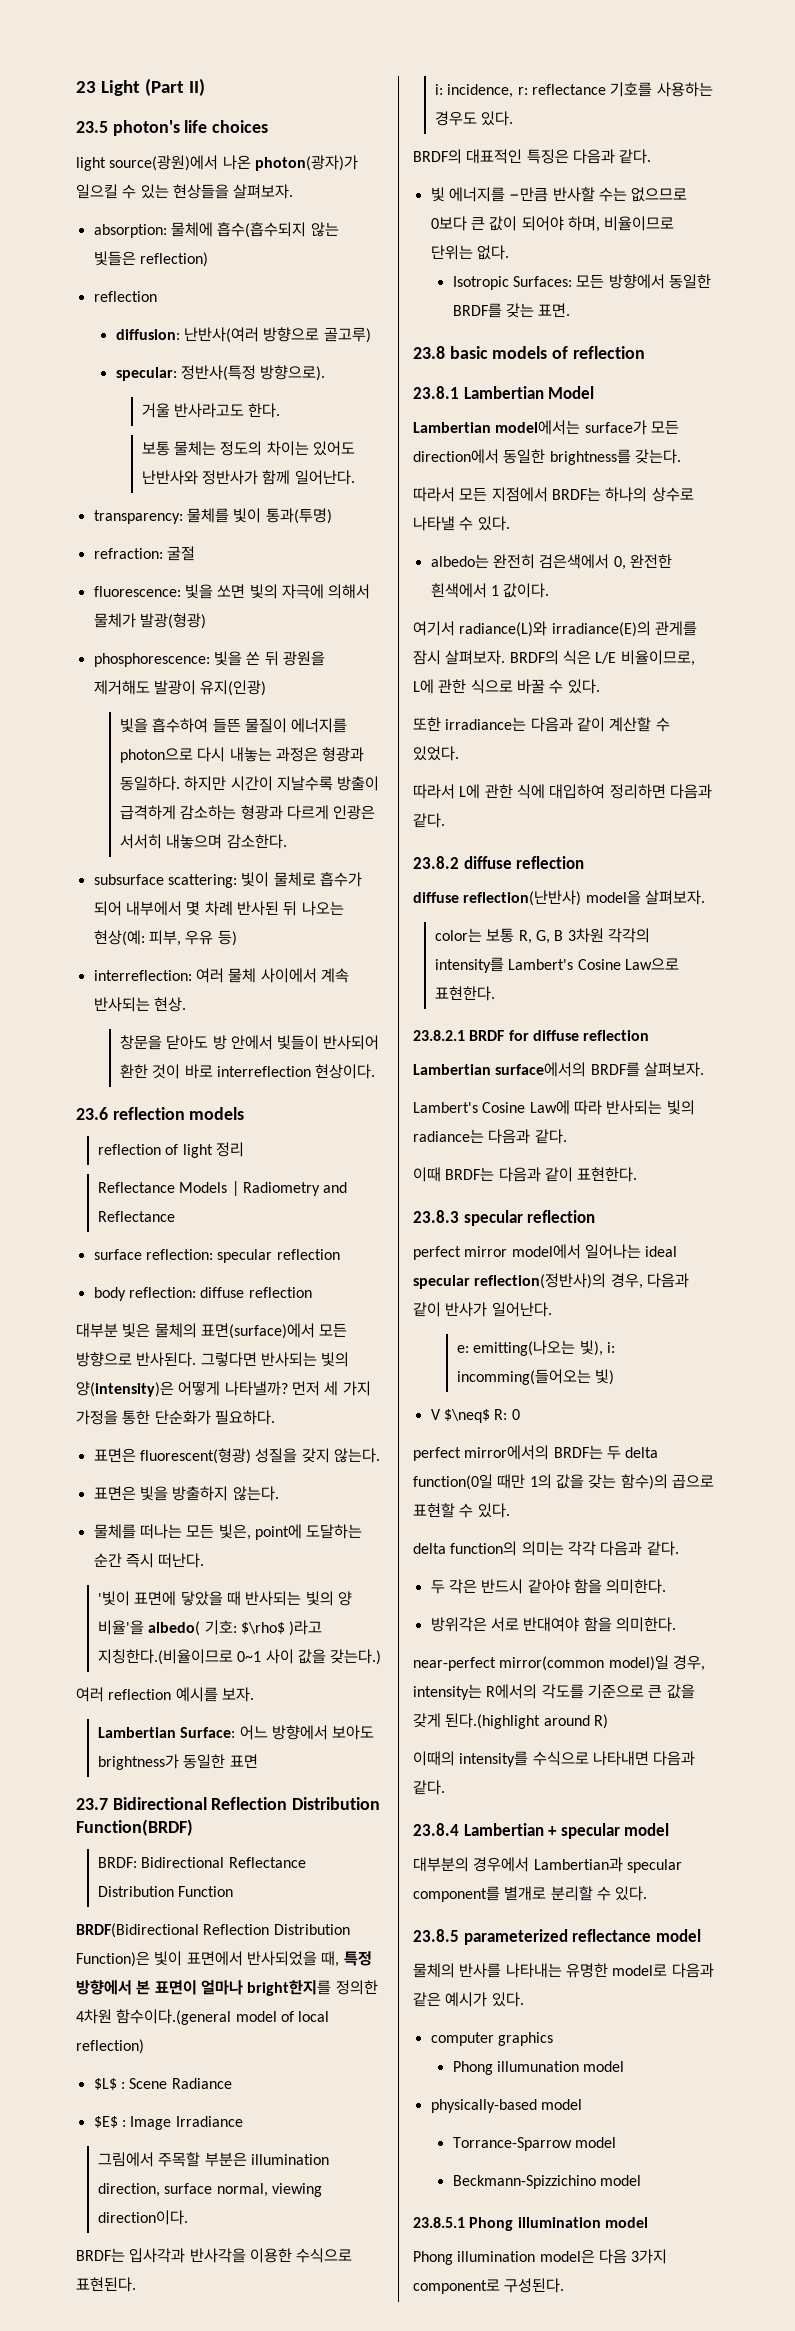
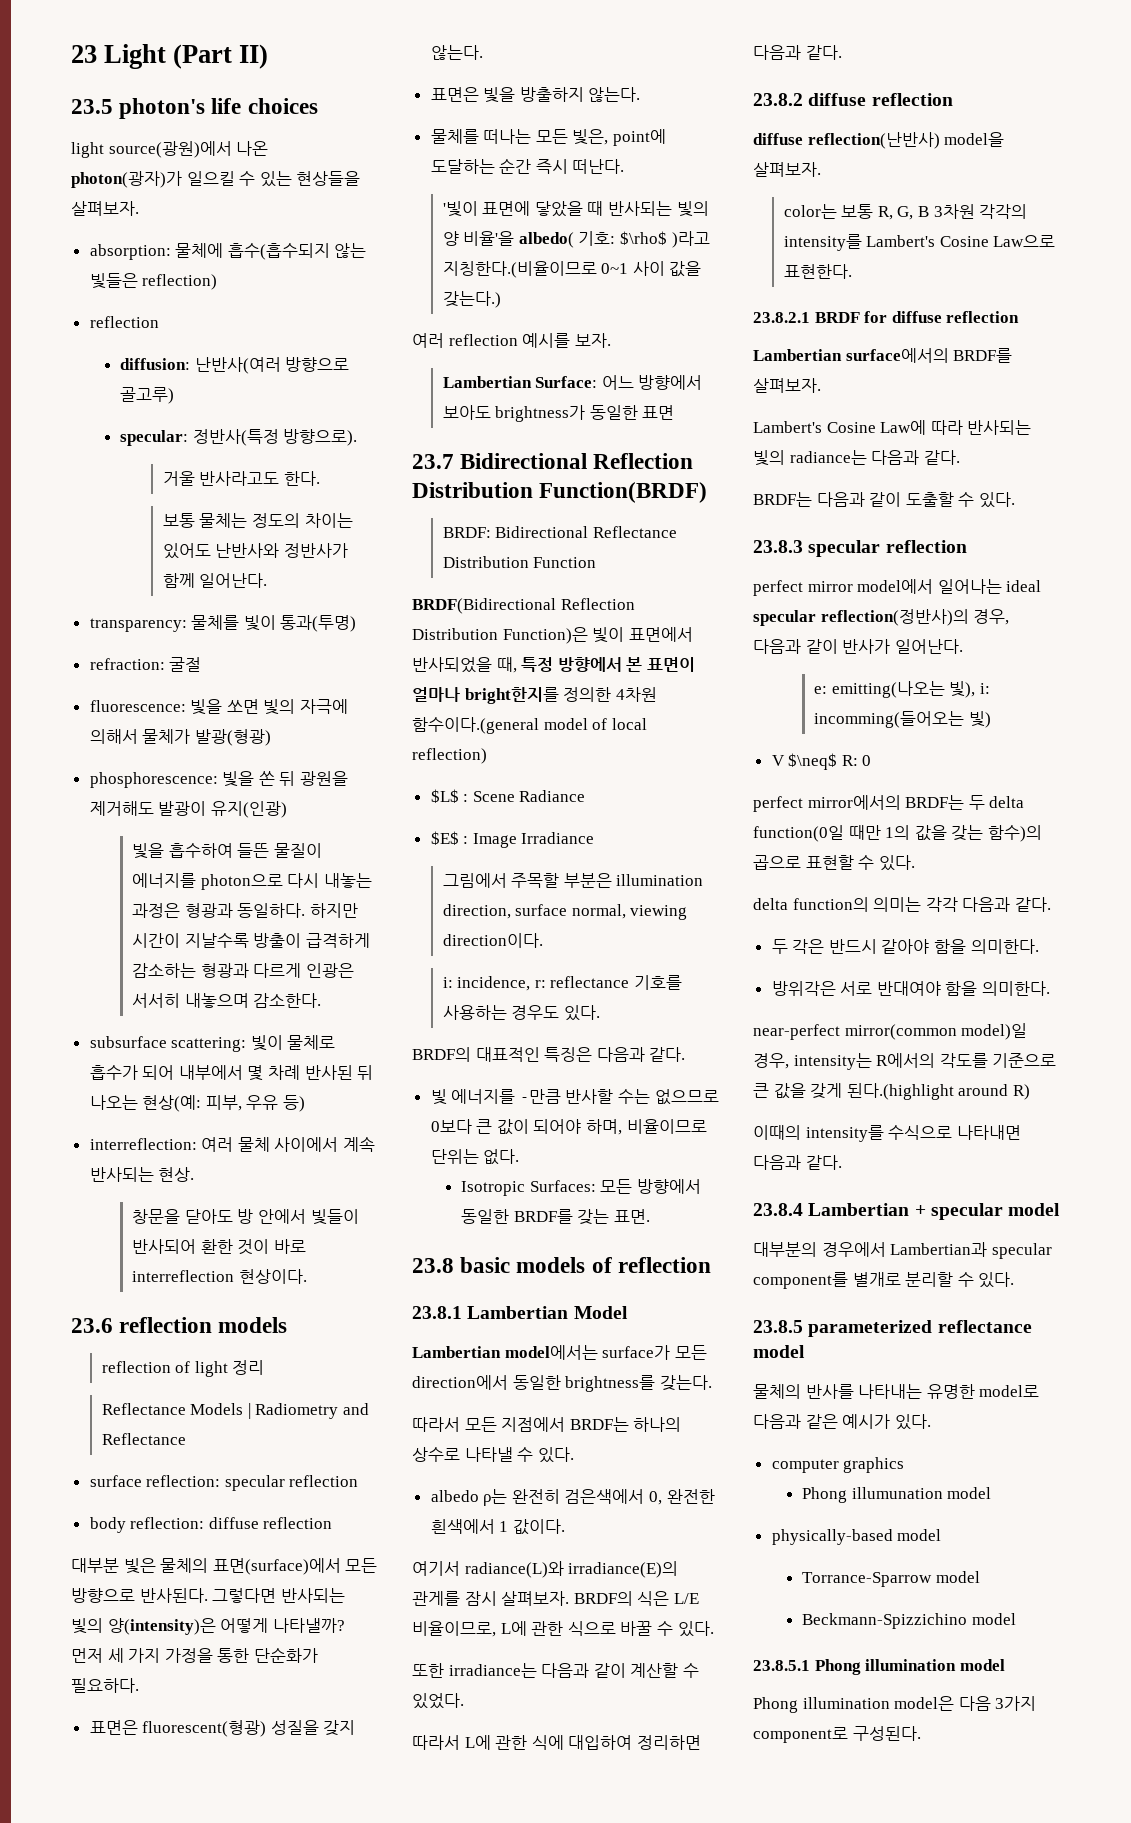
[76,2248,353,2263] [76,2277,136,2292] // BRDF는 입사각과 반사각을 이용한 수식으로 표현된다. -> (543, 940) none
[430,554,489,568] albedo는 -> [430,1489,508,1506] albedo ρ는
[413,1167,441,1182] 이때 -> (960, 457) none
[577,1167,638,1182] 표현한다. -> [905,492,1015,508] 도출할 수 있다.

